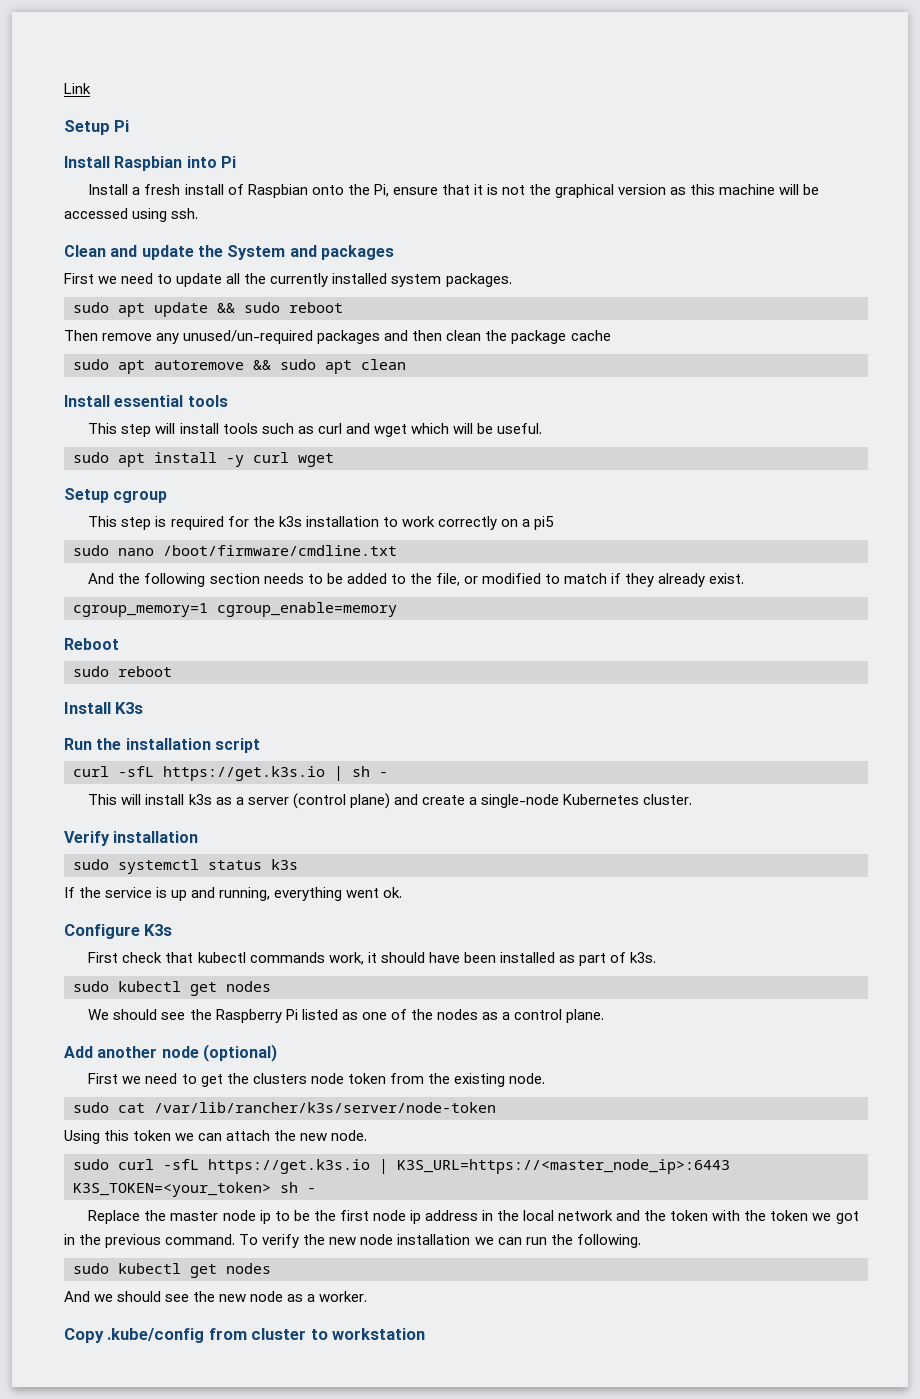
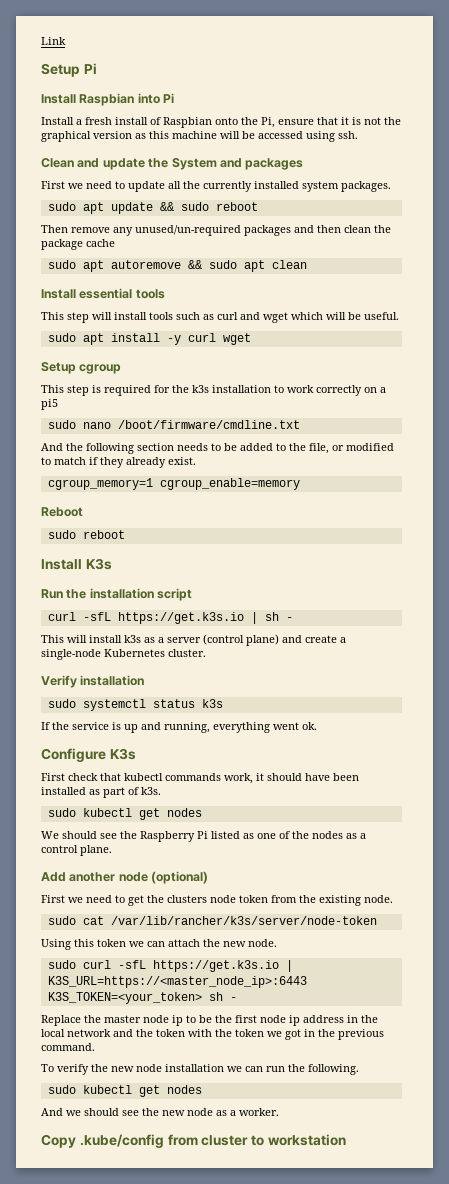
(236, 1239) none -> (95, 1047) //

